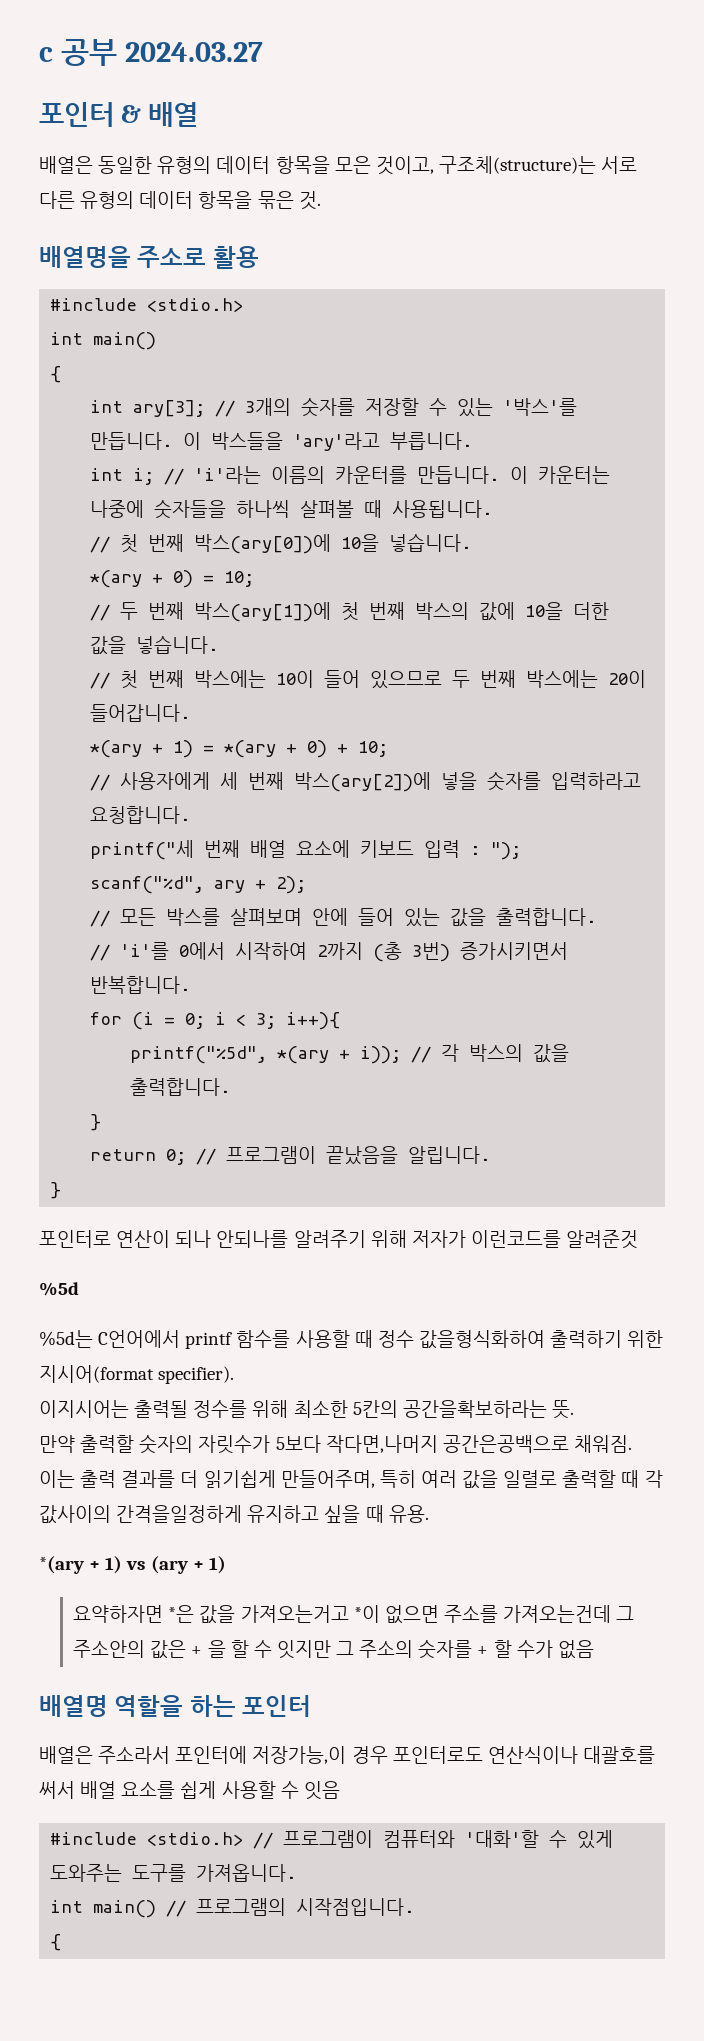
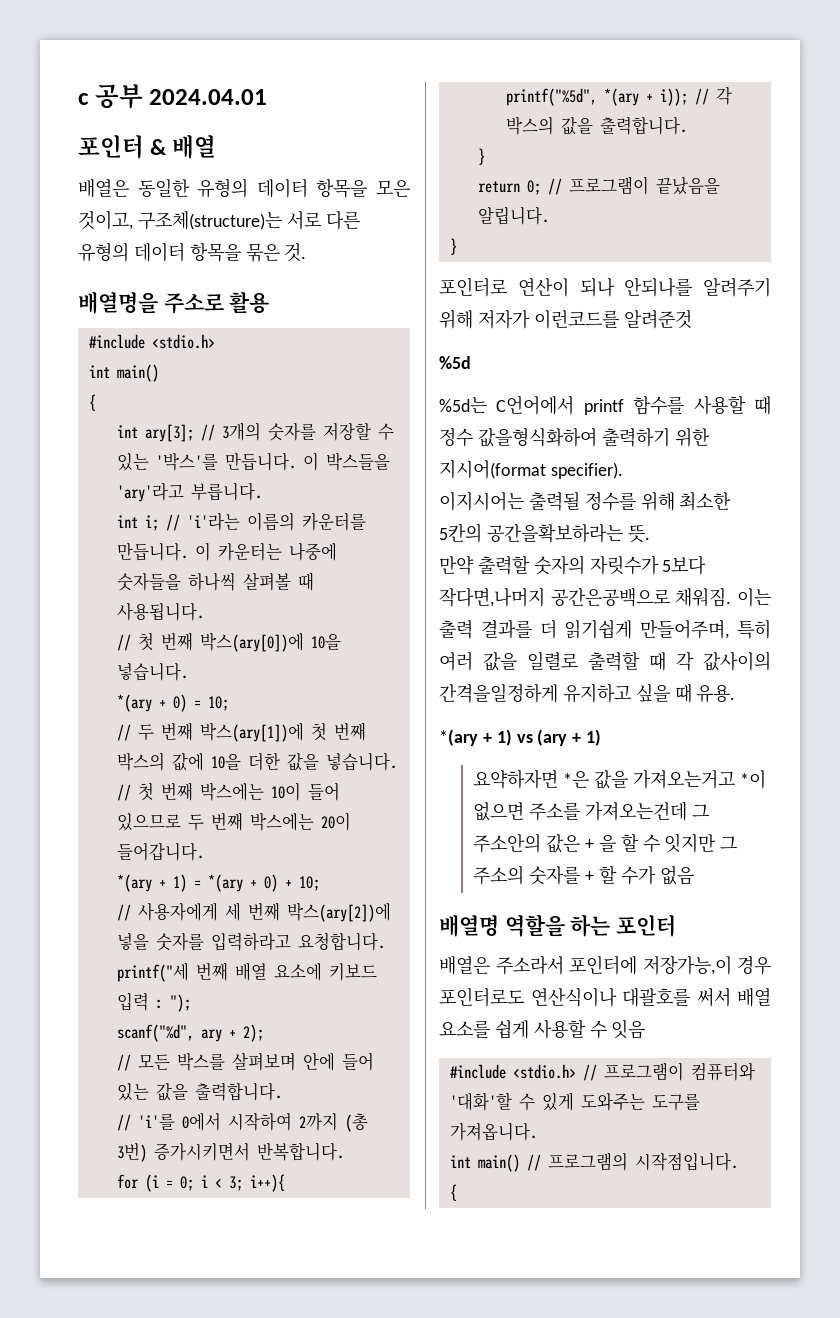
[125,42,264,62] 2024.03.27 -> [149,89,268,105] 2024.04.01

